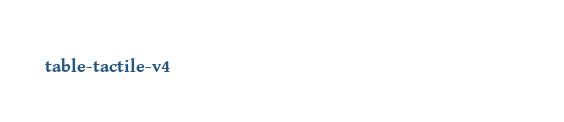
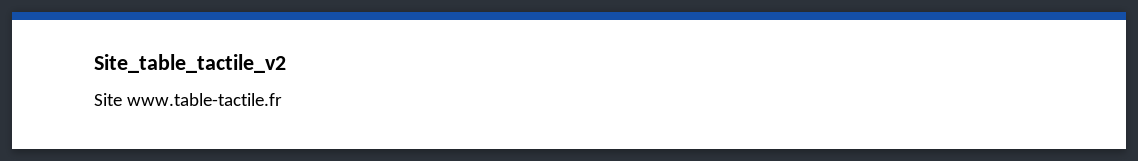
[45,58,170,72] table-tactile-v4 -> [94,54,286,73] [94,93,282,106] Site_table_tactile_v2 // Site www.table-tactile.fr

